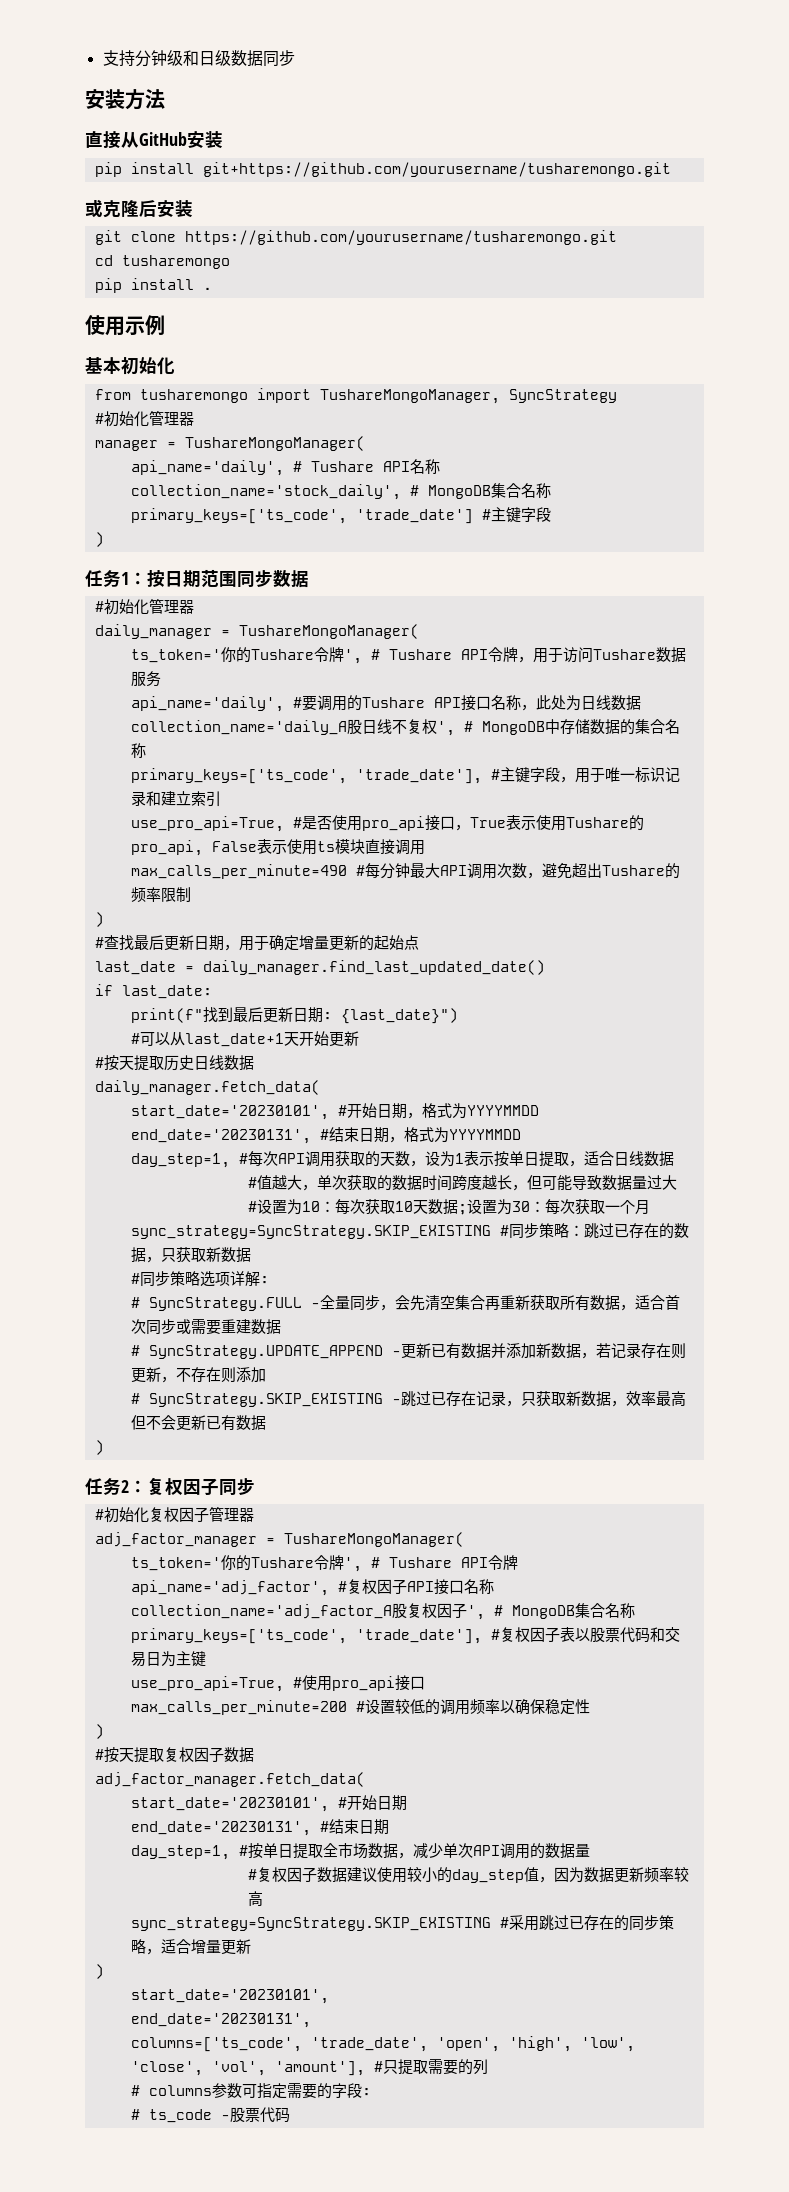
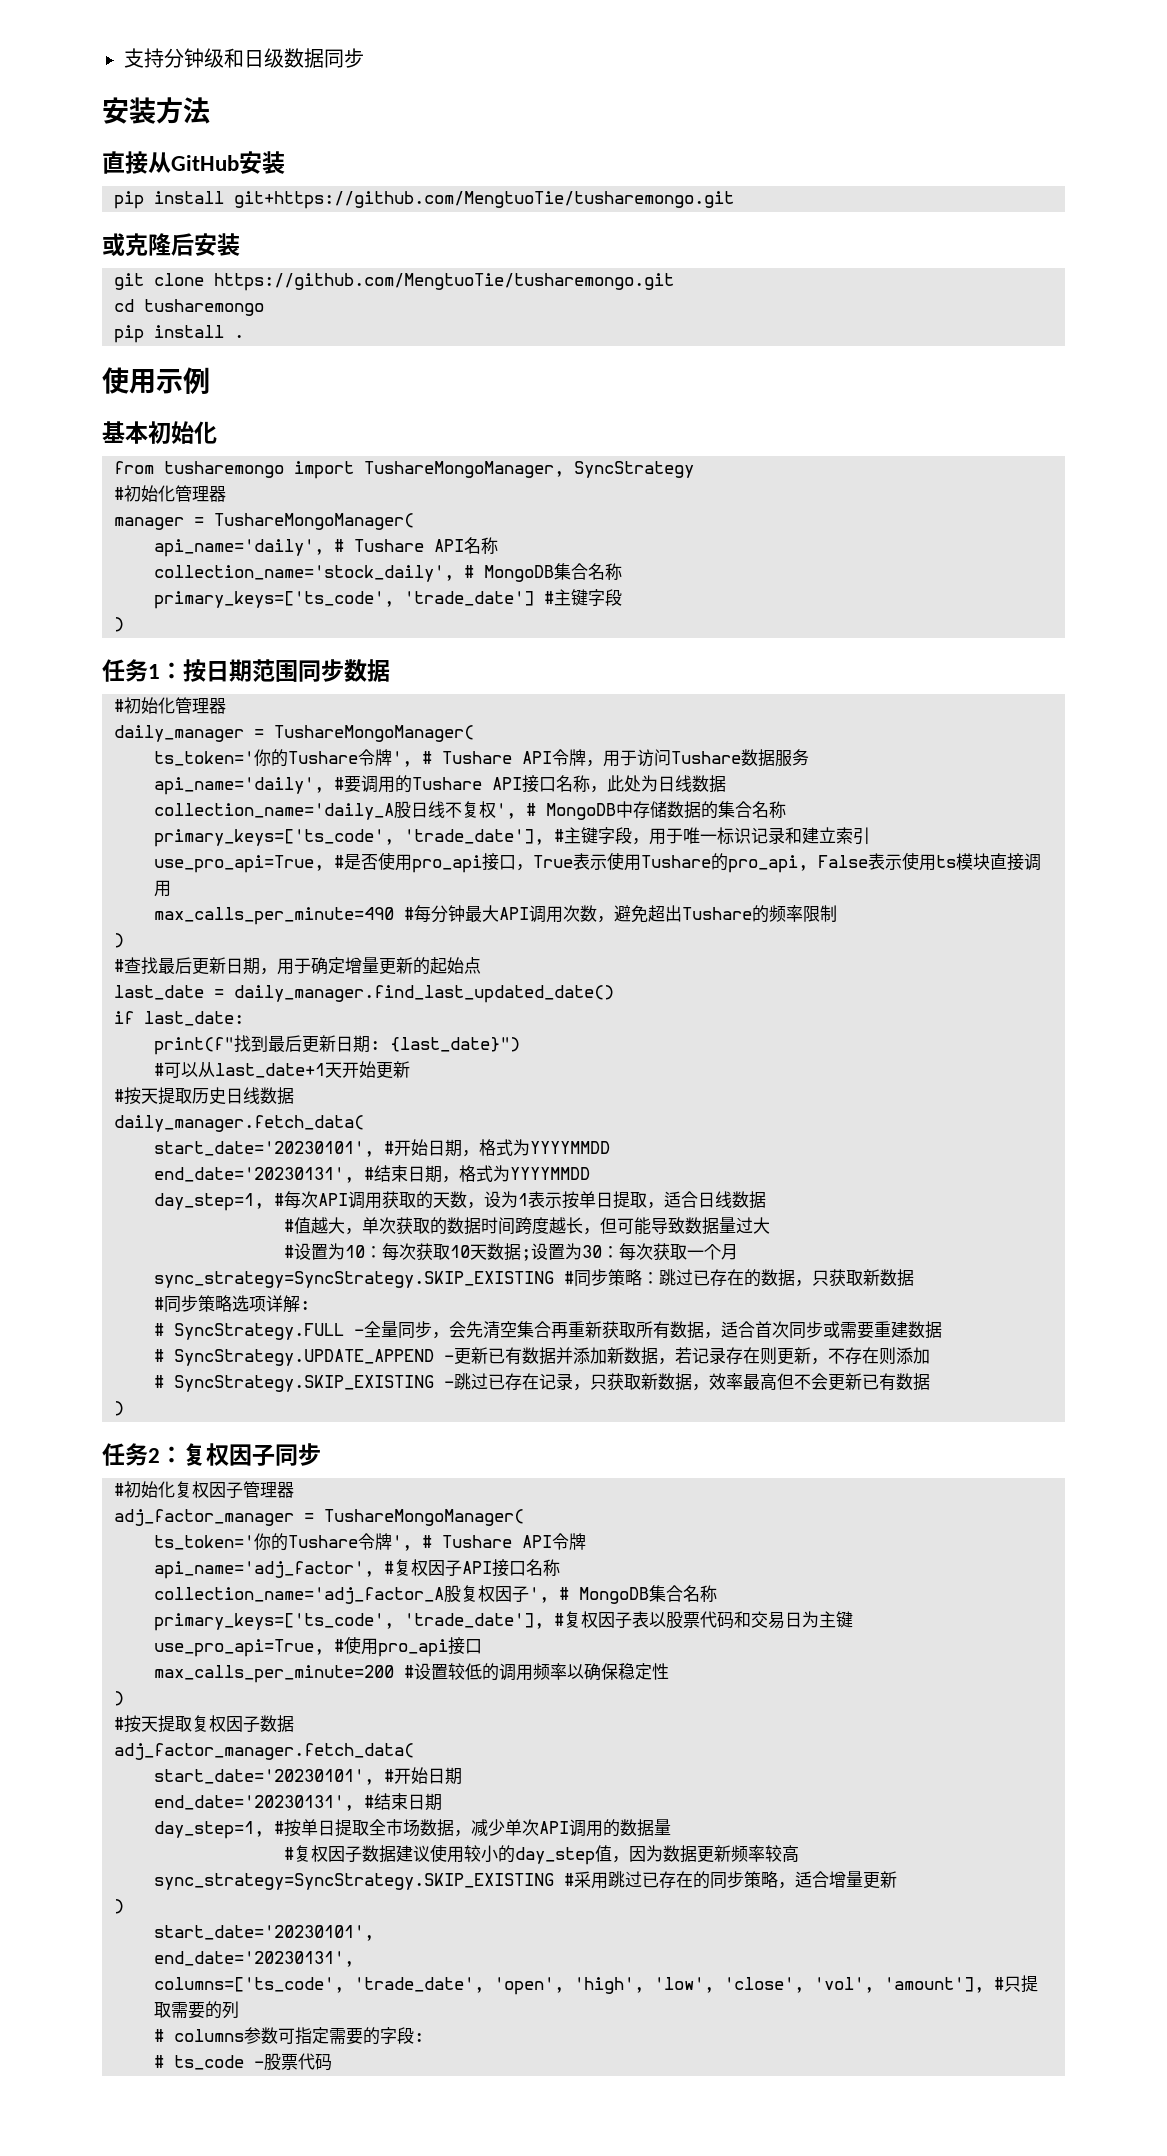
[202,162,671,177] git+https://github.com/yourusername/tusharemongo.git -> [234,191,734,209] git+https://github.com/MengtuoTie/tusharemongo.git
[184,230,617,245] https://github.com/yourusername/tusharemongo.git -> [214,273,674,291] https://github.com/MengtuoTie/tusharemongo.git

